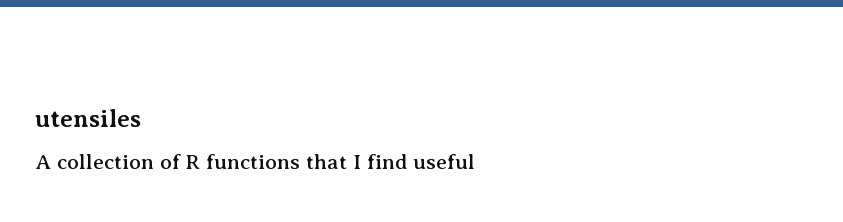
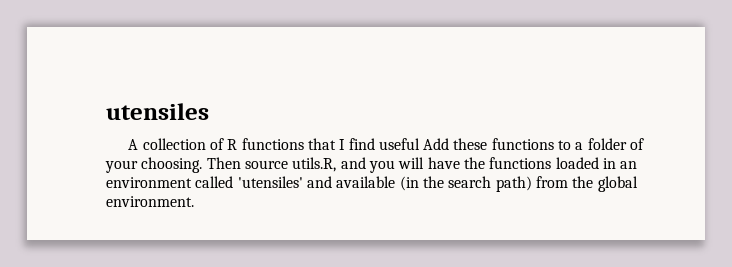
(476, 161) none -> [423,138,645,150] [105,157,638,173] [106,176,638,192] [106,196,194,207] Add these functions to a folder of your choosing. Then source utils.R, and you will have the functions loaded in an environment called 'utensiles' and available (in the search path) from the global environment.

